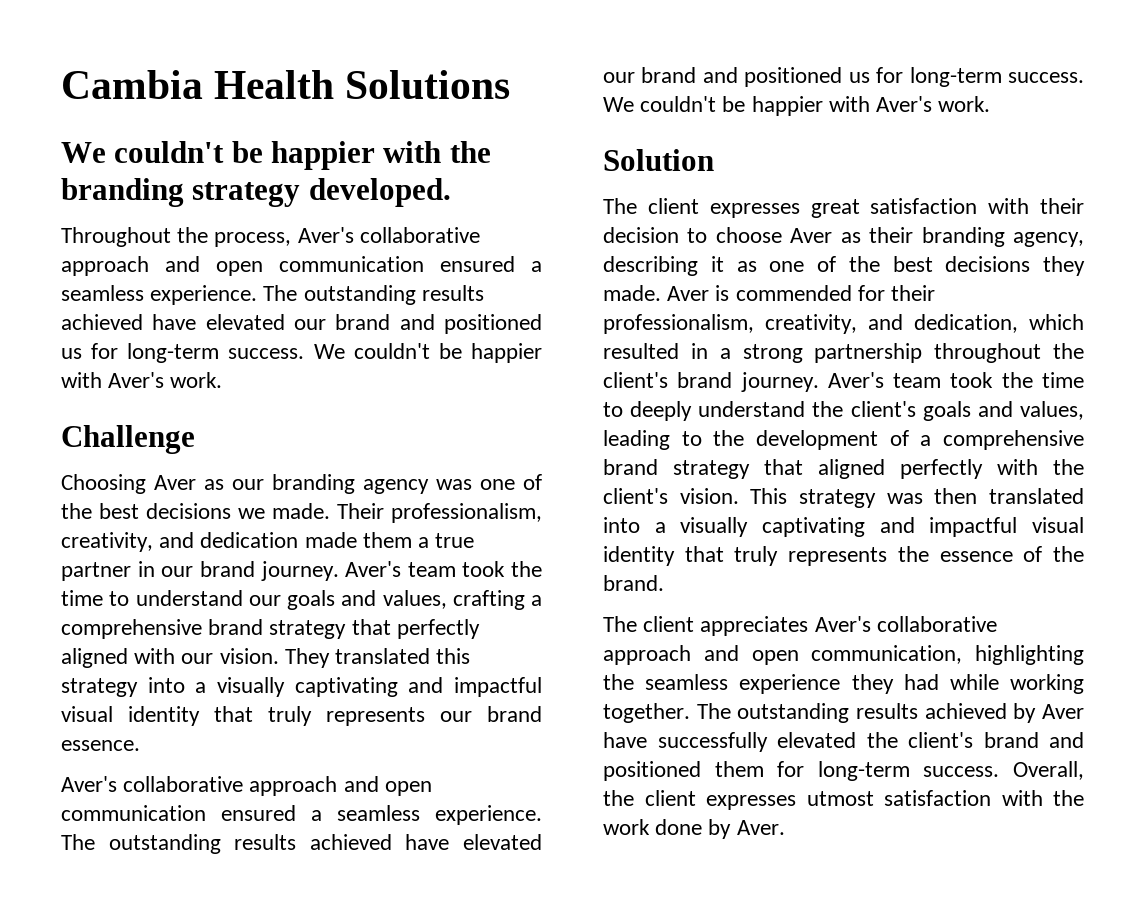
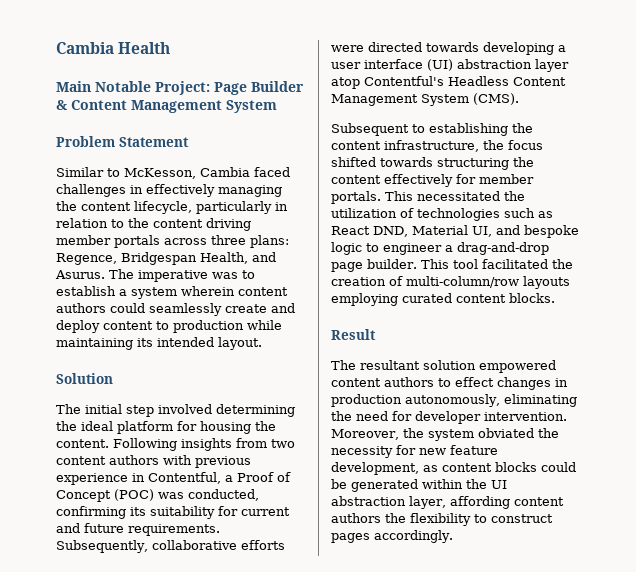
[345,70,511,99] [61,141,491,170] [61,178,451,207] [61,227,480,247] [61,256,542,276] [61,285,484,305] [61,314,542,334] [61,343,542,363] [61,372,223,388] [61,425,195,454] [61,474,542,494] [61,503,542,523] [61,532,475,552] [61,561,542,581] [61,590,542,610] [61,619,480,639] [61,648,471,668] [61,677,542,697] [61,706,542,726] [61,740,140,751] [61,776,432,796] [61,805,542,825] [61,834,542,854] [603,67,1084,87] [603,96,991,116] [603,149,714,171] [603,198,1084,218] [603,227,1084,247] [603,256,1085,276] [603,285,936,301] [603,314,1084,334] [603,343,1084,363] [603,372,1084,392] [603,401,1084,421] [603,430,1084,450] [603,459,1084,479] [603,488,1084,508] [603,517,1084,537] [603,546,1084,566] [603,575,664,591] [603,616,997,636] [603,645,1084,665] [603,674,1084,694] [603,703,1084,723] [603,732,1084,752] [603,761,1084,781] [603,790,1084,810] [603,819,785,839] Solutions // We couldn't be happier with the branding strategy developed. // Throughout the process, Aver's collaborative approach and open communication ensured a seamless experience. The outstanding results achieved have elevated our brand and positioned us for long-term success. We couldn't be happier with Aver's work. // Challenge // Choosing Aver as our branding agency was one of the best decisions we made. Their professionalism, creativity, and dedication made them a true partner in our brand journey. Aver's team took the time to understand our goals and values, crafting a comprehensive brand strategy that perfectly aligned with our vision. They translated this strategy into a visually captivating and impactful visual identity that truly represents our brand essence. // Aver's collaborative approach and open communication ensured a seamless experience. The outstanding results achieved have elevated our brand and positioned us for long-term success. We couldn't be happier with Aver's work. // Solution // The client expresses great satisfaction with their decision to choose Aver as their branding agency, describing it as one of the best decisions they made. Aver is commended for their professionalism, creativity, and dedication, which resulted in a strong partnership throughout the client's brand journey. Aver's team took the time to deeply understand the client's goals and values, leading to the development of a comprehensive brand strategy that aligned perfectly with the client's vision. This strategy was then translated into a visually captivating and impactful visual identity that truly represents the essence of the brand. // The client appreciates Aver's collaborative approach and open communication, highlighting the seamless experience they had while working together. The outstanding results achieved by Aver have successfully elevated the client's brand and positioned them for long-term success. Overall, the client expresses utmost satisfaction with the work done by Aver. -> [56,81,304,95] [56,100,277,113] [56,136,189,147] [56,167,290,179] [56,184,282,197] [56,201,288,214] [56,218,251,231] [56,235,289,248] [56,252,276,265] [55,269,255,282] [56,286,288,299] [56,303,295,316] [56,320,282,333] [56,337,262,350] [56,373,113,384] [56,404,295,417] [56,421,276,434] [56,438,295,451] [56,455,251,468] [56,472,291,485] [56,489,259,502] [56,506,290,519] [56,523,220,536] [56,540,285,553] [331,42,566,55] [331,59,569,72] [331,76,566,89] [331,93,519,106] [331,123,533,136] [331,140,543,152] [331,157,534,170] [331,174,534,187] [331,191,525,204] [331,208,553,221] [331,225,579,238] [331,242,549,255] [331,259,573,272] [331,276,570,289] [331,293,555,306] [331,329,376,340] [331,360,556,373] [331,377,568,390] [331,394,577,407] [331,411,567,424] [331,428,559,441] [331,445,498,458] [331,462,576,475] [331,479,507,492] [331,496,564,509] [331,513,553,526] [331,530,453,543] // Main Notable Project: Page Builder & Content Management System // Problem Statement // Similar to McKesson, Cambia faced challenges in effectively managing the content lifecycle, particularly in relation to the content driving member portals across three plans: Regence, Bridgespan Health, and Asurus. The imperative was to establish a system wherein content authors could seamlessly create and deploy content to production while maintaining its intended layout. // Solution // The initial step involved determining the ideal platform for housing the content. Following insights from two content authors with previous experience in Contentful, a Proof of Concept (POC) was conducted, confirming its suitability for current and future requirements. Subsequently, collaborative efforts were directed towards developing a user interface (UI) abstraction layer atop Contentful's Headless Content Management System (CMS). // Subsequent to establishing the content infrastructure, the focus shifted towards structuring the content effectively for member portals. This necessitated the utilization of technologies such as React DND, Material UI, and bespoke logic to engineer a drag-and-drop page builder. This tool facilitated the creation of multi-column/row layouts employing curated content blocks. // Result // The resultant solution empowered content authors to effect changes in production autonomously, eliminating the need for developer intervention. Moreover, the system obviated the necessity for new feature development, as content blocks could be generated within the UI abstraction layer, affording content authors the flexibility to construct pages accordingly.

